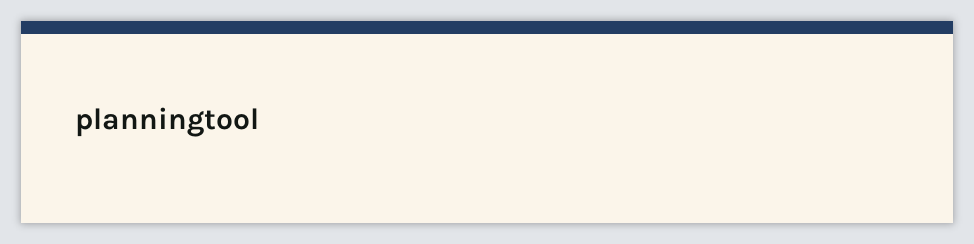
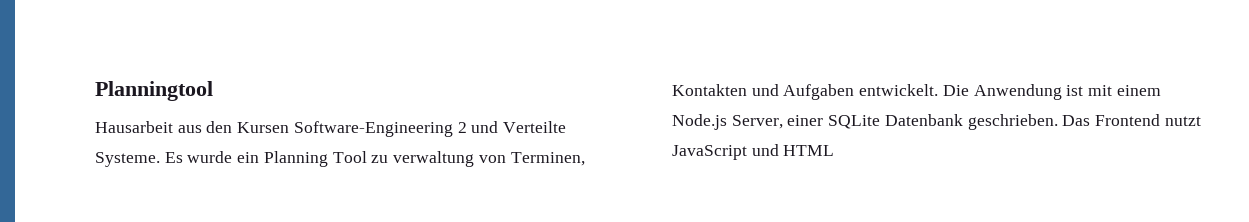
[75,107,259,137] planningtool -> [95,81,213,101] [95,121,567,137] [95,151,585,167] [672,84,1161,100] [672,114,1201,130] [672,144,835,160] Planningtool // Hausarbeit aus den Kursen Software-Engineering 2 und Verteilte Systeme. Es wurde ein Planning Tool zu verwaltung von Terminen, Kontakten und Aufgaben entwickelt. Die Anwendung ist mit einem Node.js Server, einer SQLite Datenbank geschrieben. Das Frontend nutzt JavaScript und HTML

